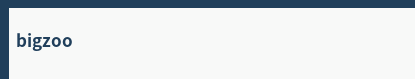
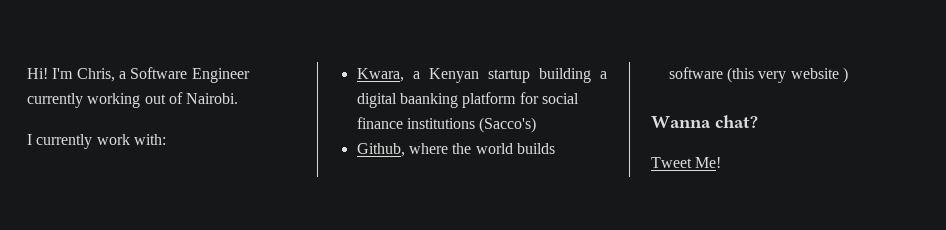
[16,33,73,51] bigzoo -> [27,67,250,83] [27,92,239,108] [27,134,166,149] [356,68,607,83] [356,92,579,108] [356,117,537,133] [356,143,555,157] [668,67,848,83] [651,115,758,128] [651,157,722,168] Hi! I'm Chris, a Software Engineer currently working out of Nairobi. // I currently work with: // Kwara, a Kenyan startup building a digital baanking platform for social finance institutions (Sacco's) // Github, where the world builds software (this very website ) // Wanna chat? // Tweet Me!

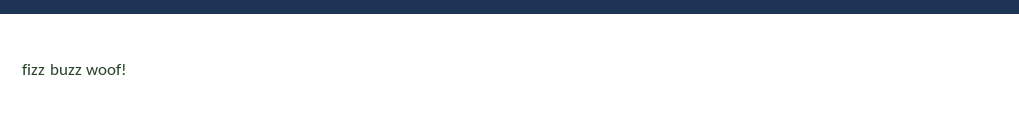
[27,67,250,83] [27,92,239,108] [27,134,166,149] [356,68,607,83] [356,92,579,108] [356,117,537,133] [356,143,555,157] [668,67,848,83] [651,115,758,128] [651,157,722,168] Hi! I'm Chris, a Software Engineer currently working out of Nairobi. // I currently work with: // Kwara, a Kenyan startup building a digital baanking platform for social finance institutions (Sacco's) // Github, where the world builds software (this very website ) // Wanna chat? // Tweet Me! -> [22,64,128,75] fizz buzz woof!

